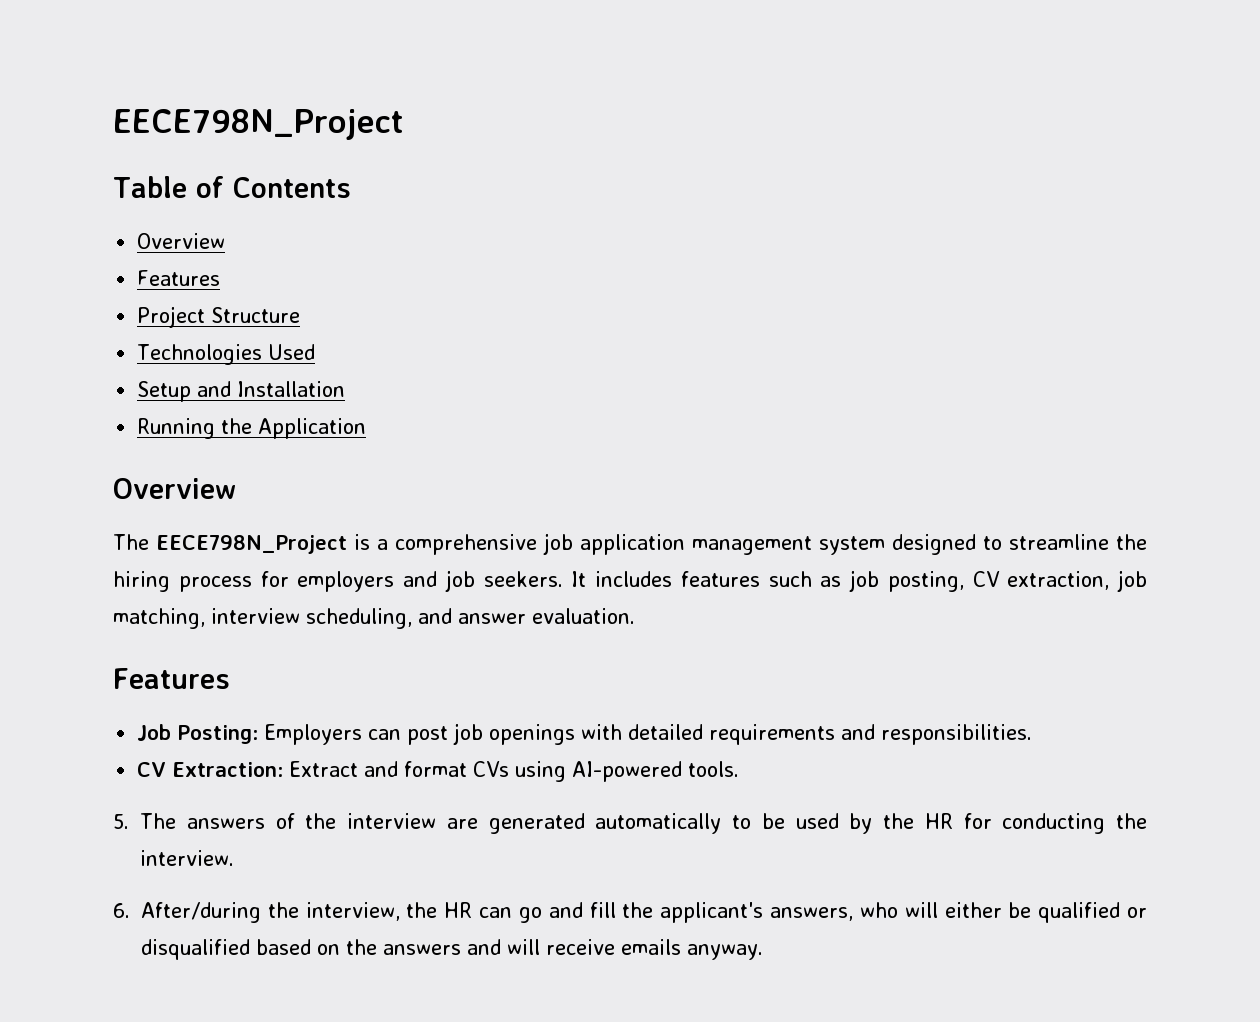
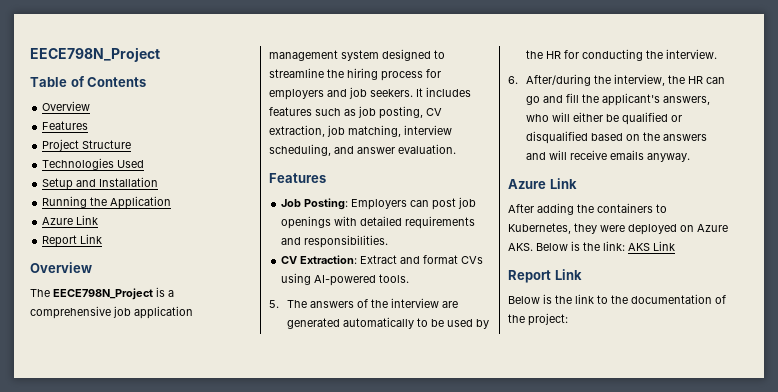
(367, 428) none -> [42,215,99,225] [42,234,103,247] // Azure Link // Report Link
(763, 952) none -> [508,178,577,189] [508,203,667,215] [508,223,728,235] [508,241,675,251] [508,269,582,283] [508,294,726,304] [508,313,568,326] // Azure Link // After adding the containers to Kubernetes, they were deployed on Azure AKS. Below is the link: AKS Link // Report Link // Below is the link to the documentation of the project:

